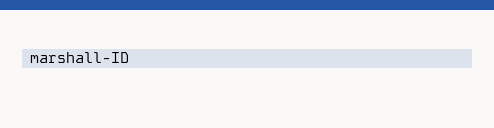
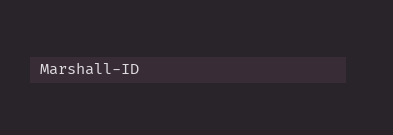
[30,52,130,63] marshall-ID -> [39,62,139,75] Marshall-ID

